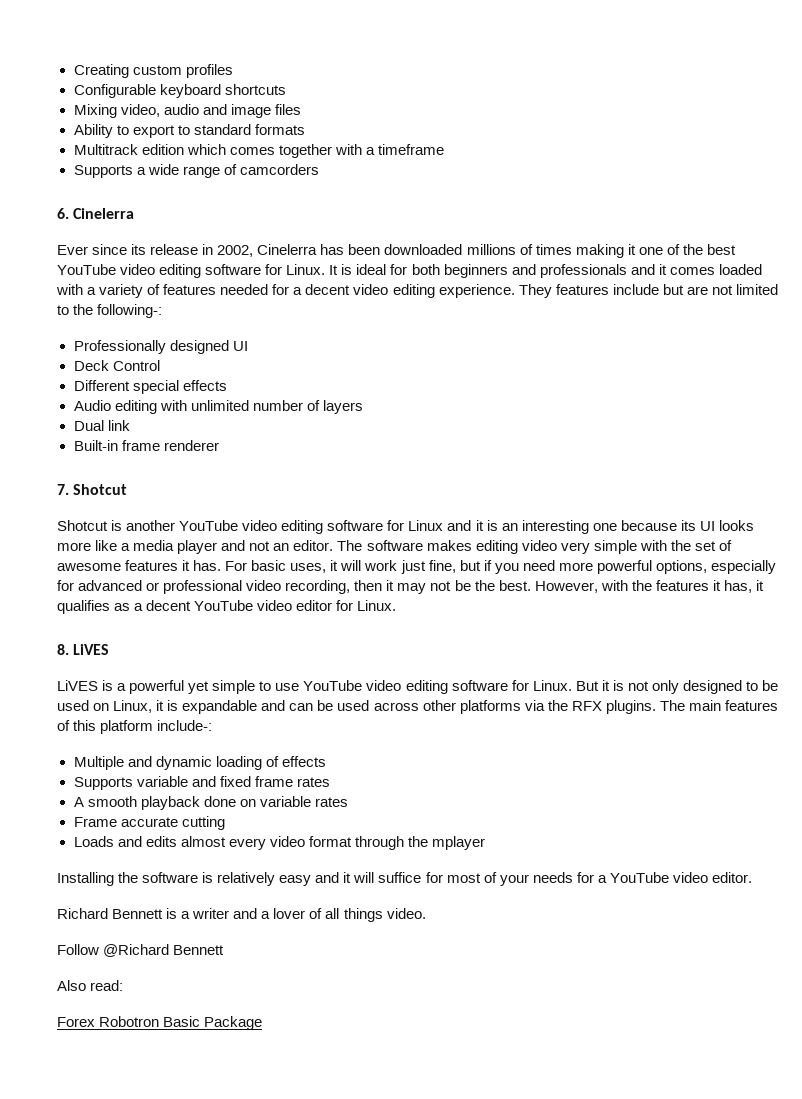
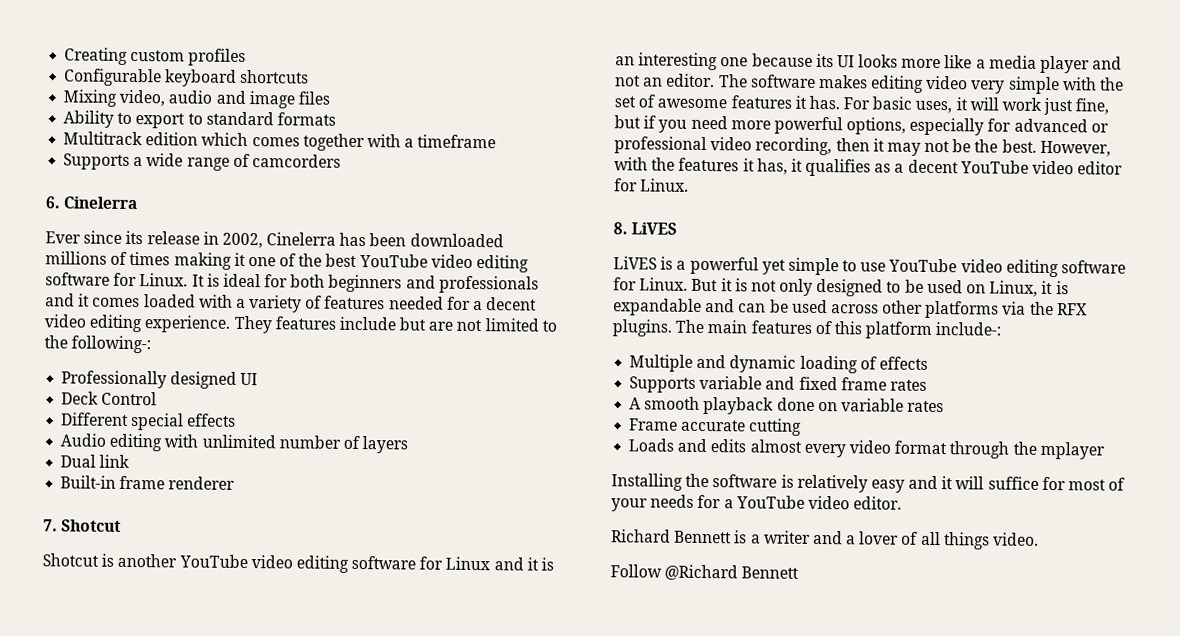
[57,980,124,991] [57,1016,263,1030] // Also read: // Forex Robotron Basic Package -> (800, 572) none

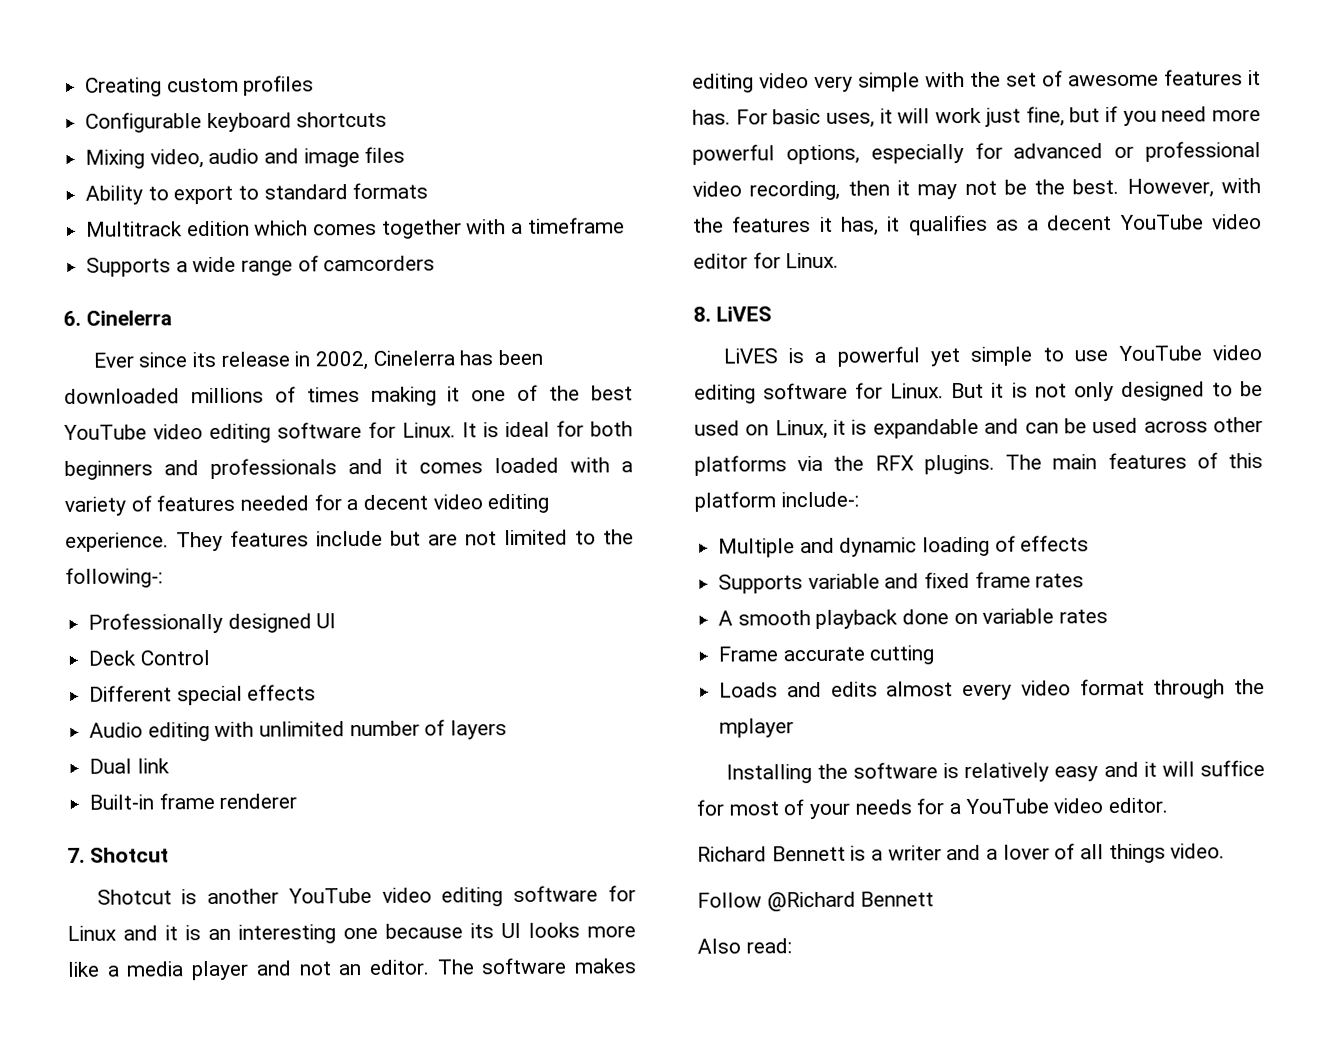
(800, 572) none -> [697,938,792,954] // Also read:

